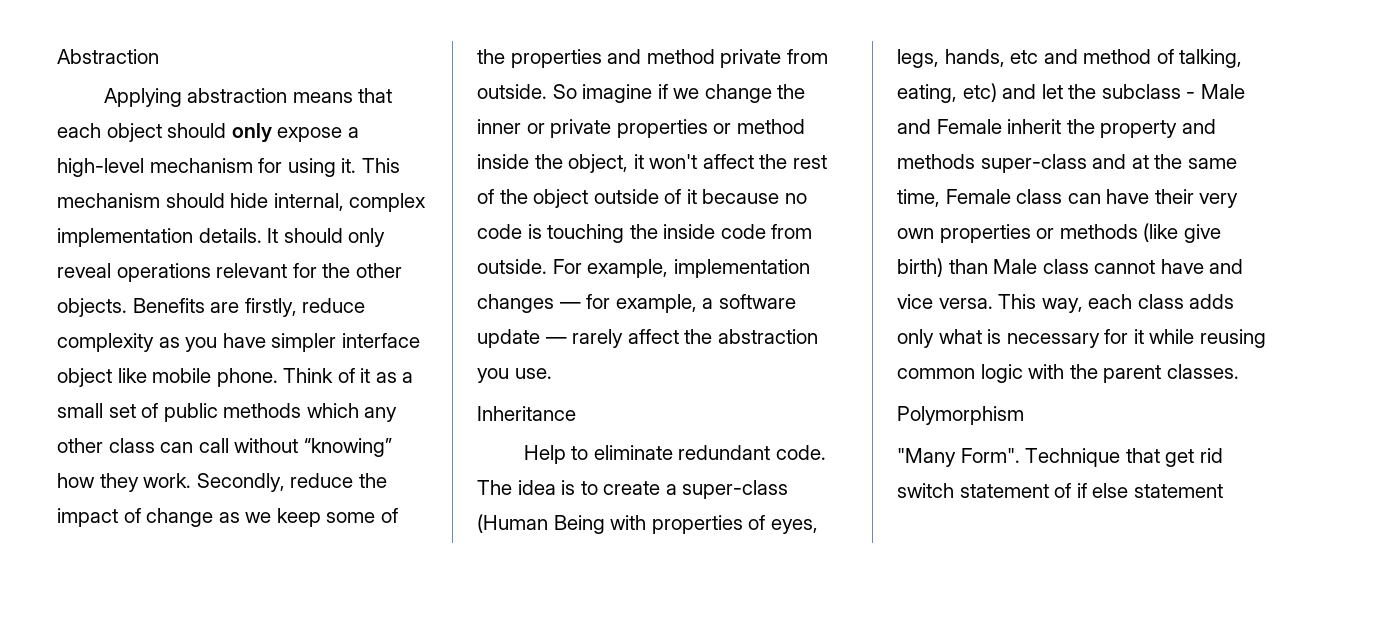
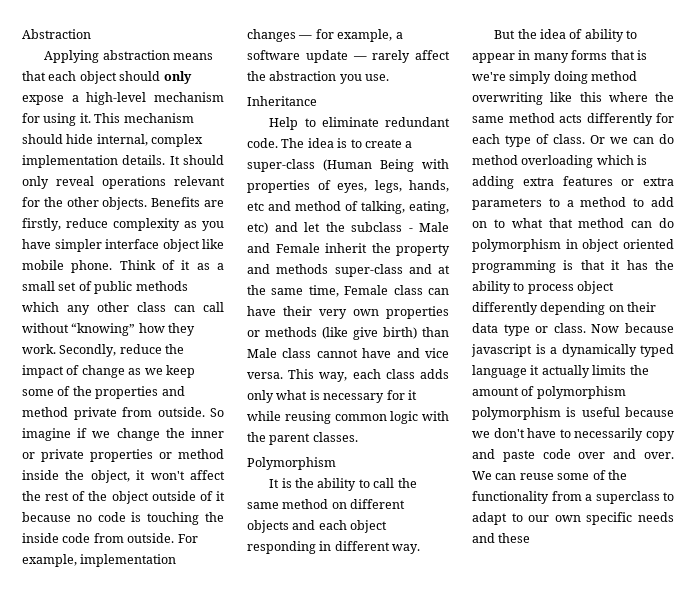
[897,448,1223,467] [897,483,1223,498] "Many Form". Technique that get rid switch statement of if else statement -> [269,478,417,491] [247,499,406,509] [247,520,388,533] [247,541,421,554] [494,29,638,42] [472,50,647,63] [472,71,638,84] [472,92,674,105] [472,113,674,126] [472,134,674,147] [472,155,648,168] [472,176,674,189] [472,197,674,210] [472,218,674,228] [472,239,674,252] [472,260,674,273] [472,281,615,294] [472,302,657,315] [472,323,674,336] [471,344,674,357] [472,365,649,378] [472,386,626,399] [472,407,674,420] [472,428,675,441] [472,449,674,462] [472,470,627,480] [472,491,674,504] [472,512,674,525] [472,533,531,543] It is the ability to call the same method on different objects and each object responding in different way. // But the idea of ability to appear in many forms that is we're simply doing method overwriting like this where the same method acts differently for each type of class. Or we can do method overloading which is adding extra features or extra parameters to a method to add on to what that method can do polymorphism in object oriented programming is that it has the ability to process object differently depending on their data type or class. Now because javascript is a dynamically typed language it actually limits the amount of polymorphism polymorphism is useful because we don't have to necessarily copy and paste code over and over. We can reuse some of the functionality from a superclass to adapt to our own specific needs and these

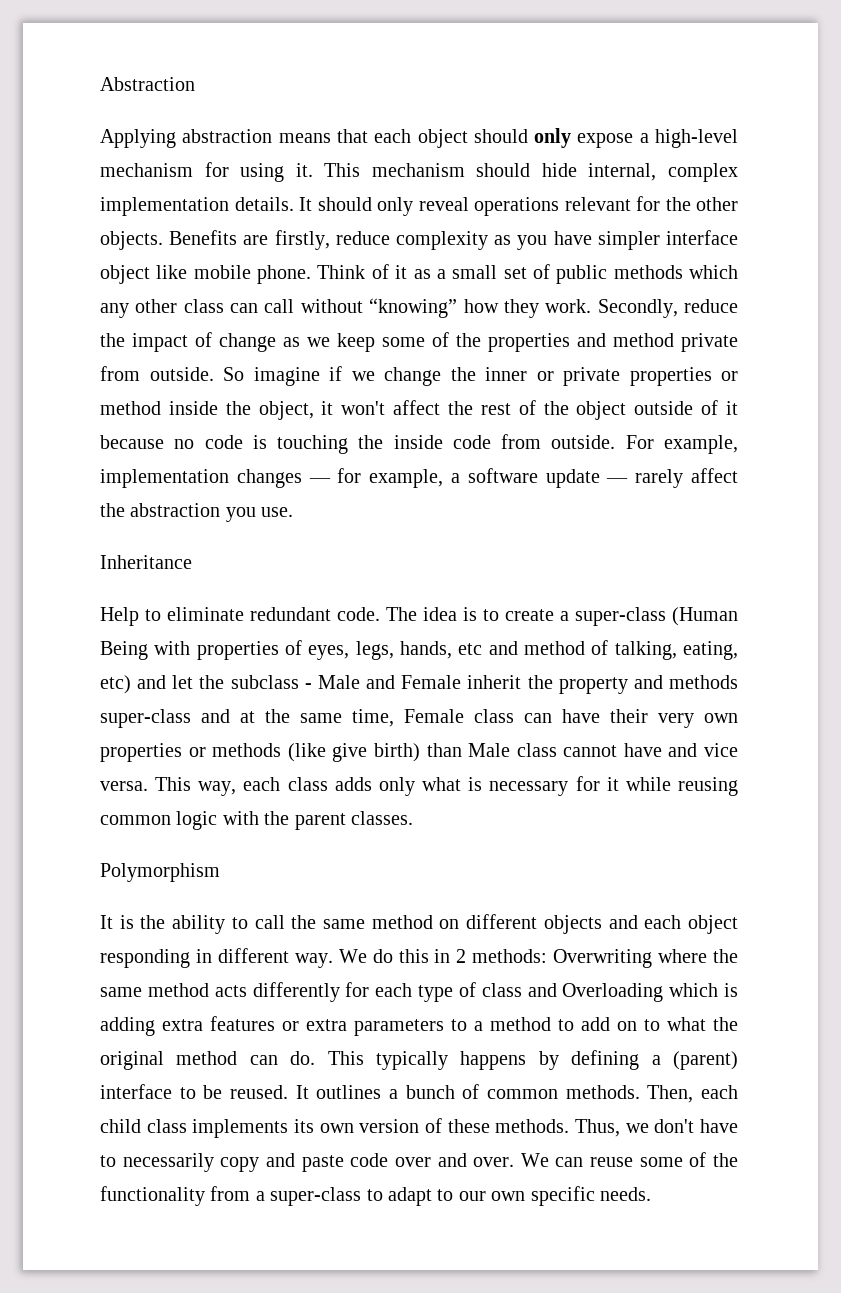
[494,29,638,42] [472,50,647,63] [472,71,638,84] [472,92,602,105] // But the idea of ability to appear in many forms that is we're simply doing method overwriting like this -> [338,949,653,968] We do this in 2 methods: Overwriting
[553,134,674,144] [472,155,594,168] class. Or we can do method overloading -> [481,983,664,1002] class and Overloading
[548,218,674,228] [472,239,674,252] [472,260,674,273] [472,281,615,294] [472,302,657,315] [472,323,674,336] [471,344,674,357] [472,365,649,378] [472,386,626,399] [472,407,674,420] that method can do polymorphism in object oriented programming is that it has the ability to process object differently depending on their data type or class. Now because javascript is a dynamically typed language it actually limits the amount of polymorphism polymorphism is useful because -> [713,1017,738,1031] [100,1050,738,1070] [100,1084,738,1103] [100,1118,620,1138] the original method can do. This typically happens by defining a (parent) interface to be reused. It outlines a bunch of common methods. Then, each child class implements its own version of these methods. Thus,
[595,491,660,504] superclass -> [270,1187,362,1206] super-class
[638,512,674,522] [472,533,531,543] needs and these -> [599,1187,651,1201] needs.

